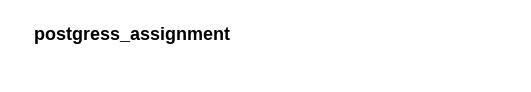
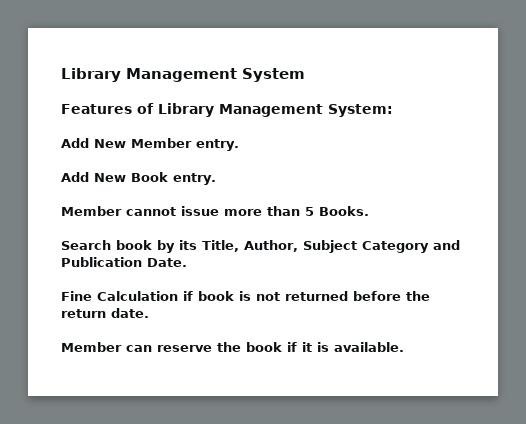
[34,27,230,44] postgress_assignment -> [61,68,305,82] [61,103,393,117] [61,138,239,151] [61,172,216,185] [61,206,369,216] [61,240,460,253] [61,257,187,267] [61,291,430,301] [61,308,149,318] [61,342,404,352] Library Management System // Features of Library Management System: // Add New Member entry. // Add New Book entry. // Member cannot issue more than 5 Books. // Search book by its Title, Author, Subject Category and Publication Date. // Fine Calculation if book is not returned before the return date. // Member can reserve the book if it is available.

